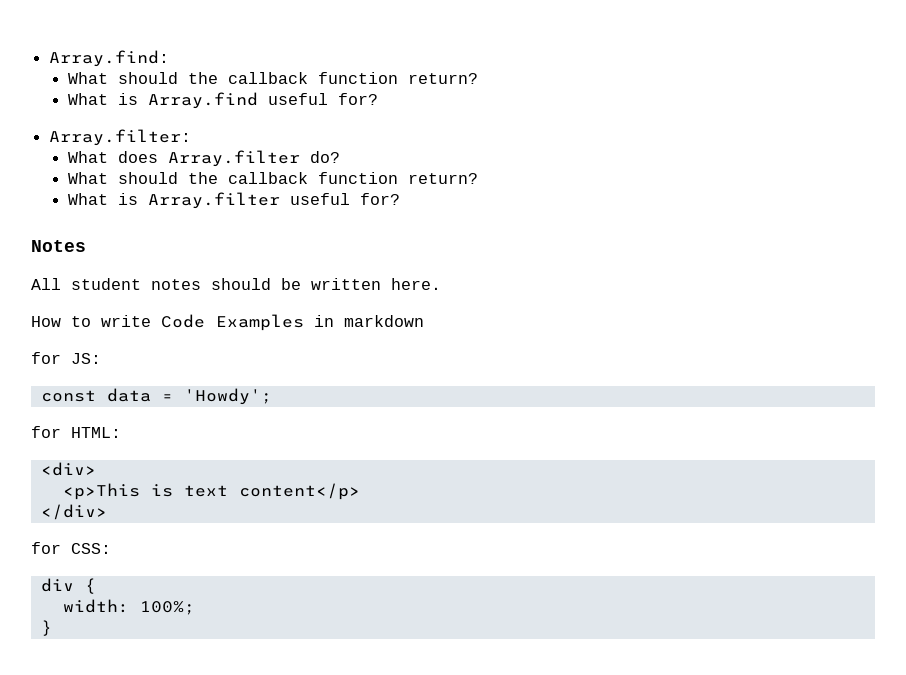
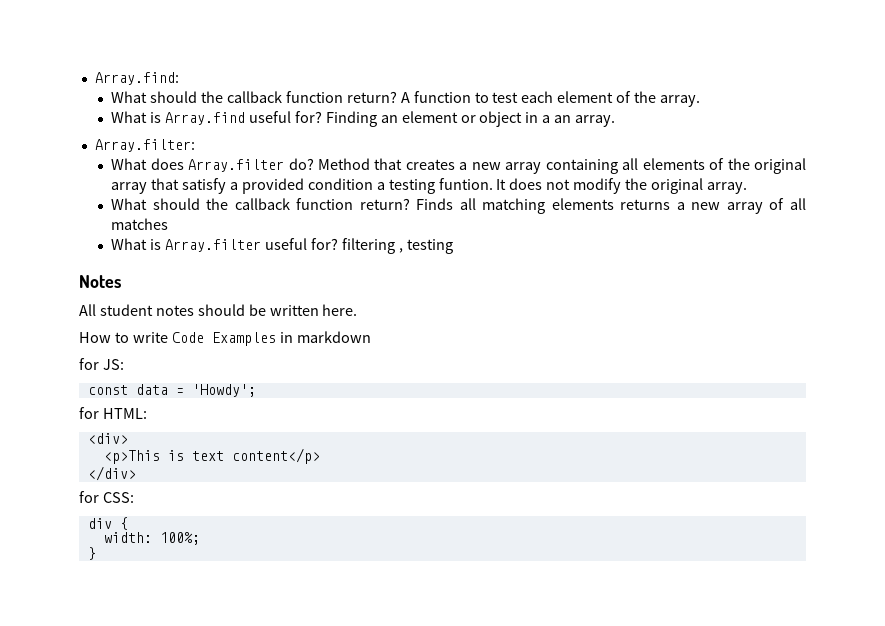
(478, 78) none -> [400,91,701,107] A function to test each element of the array.
(378, 99) none -> [325,111,616,127] Finding an element or object in a an array.
[67,172,478,184] // What should the callback function return? -> [318,158,806,174] [111,178,747,194] [111,198,807,214] [111,218,169,230] Method that creates a new array containing all elements of the original array that satisfy a provided condition a testing funtion. It does not modify the original array. // What should the callback function return? Finds all matching elements returns a new array of all matches
(400, 199) none -> [341,238,453,254] filtering , testing

